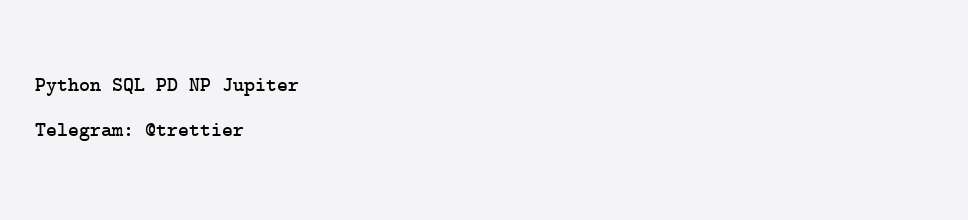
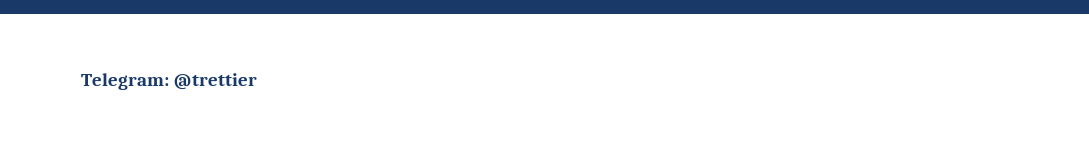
[35,78,299,96] Python SQL PD NP Jupiter // -> (81, 81) none

